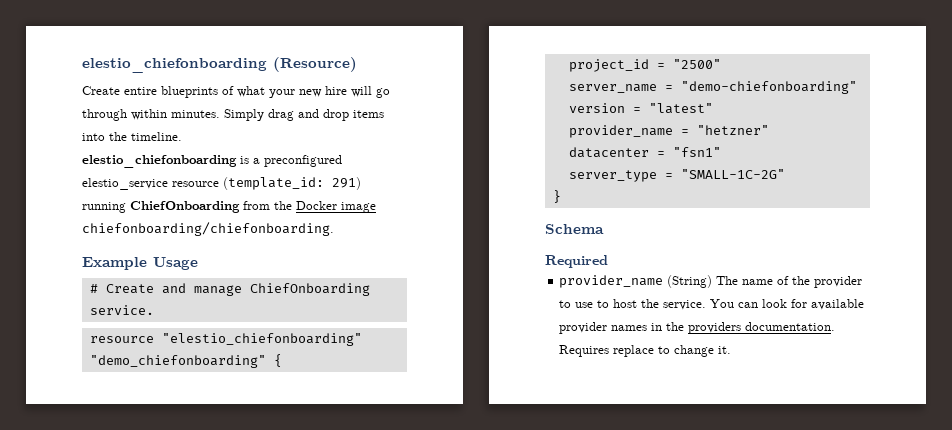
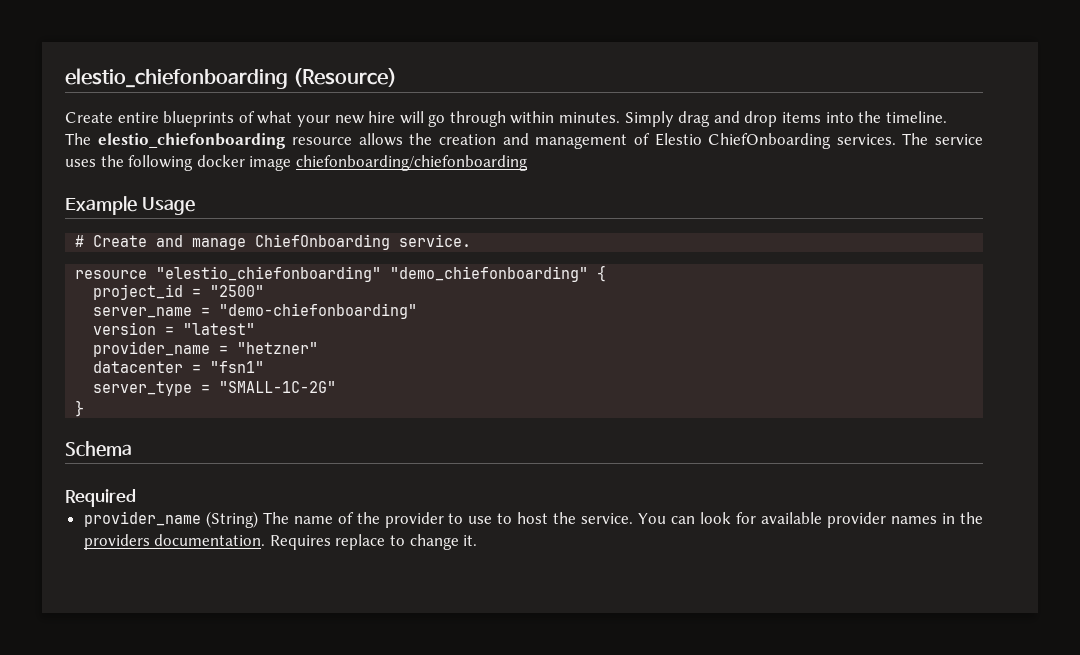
[82,155,342,168] [82,177,361,190] [82,201,376,213] [82,222,334,236] elestio_chiefonboarding is a preconfigured elestio_service resource (template_id: 291) running ChiefOnboarding from the Docker image chiefonboarding/chiefonboarding. -> [65,133,983,149] [65,155,528,171] The elestio_chiefonboarding resource allows the creation and management of Elestio ChiefOnboarding services. The service uses the following docker image chiefonboarding/chiefonboarding

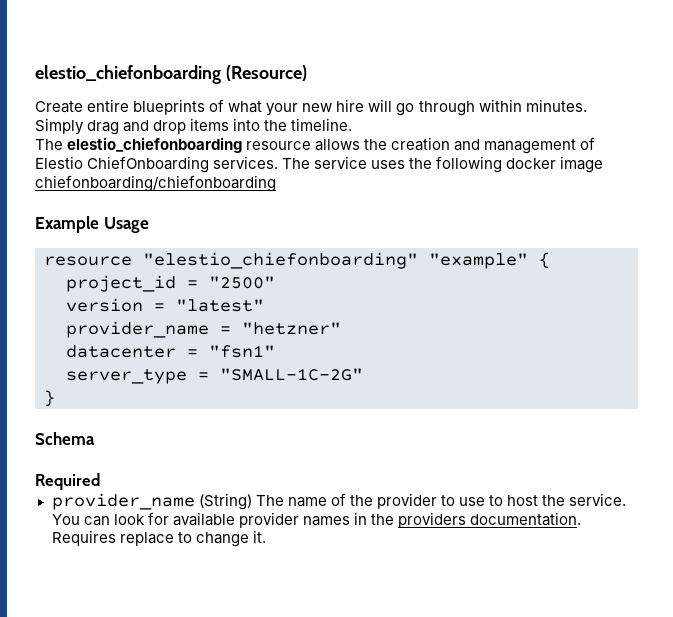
[75,234,472,250] // # Create and manage ChiefOnboarding service. -> (149, 225) none
[390,266,589,282] "demo_chiefonboarding" -> [429,253,528,269] "example"
[93,303,418,319] // server_name = "demo-chiefonboarding" -> (275, 282) none

